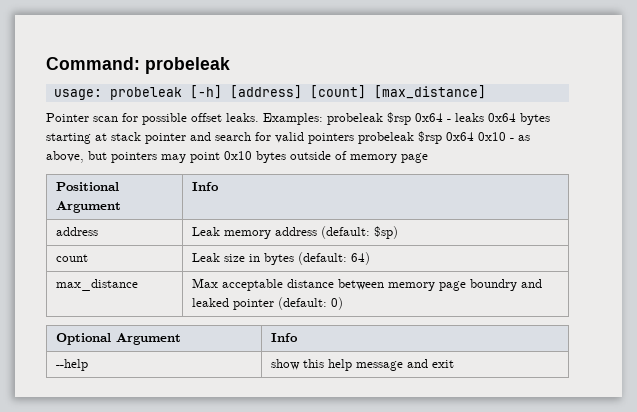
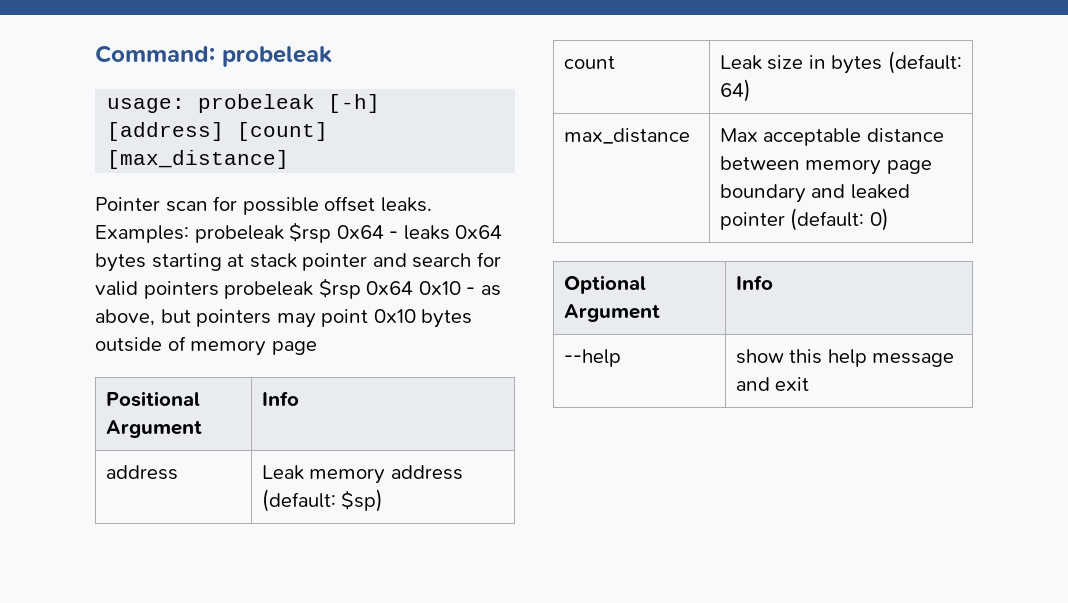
[470,279,518,291] boundry -> [719,184,806,203] boundary

